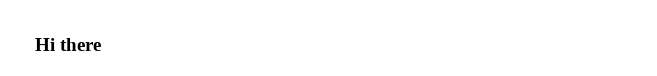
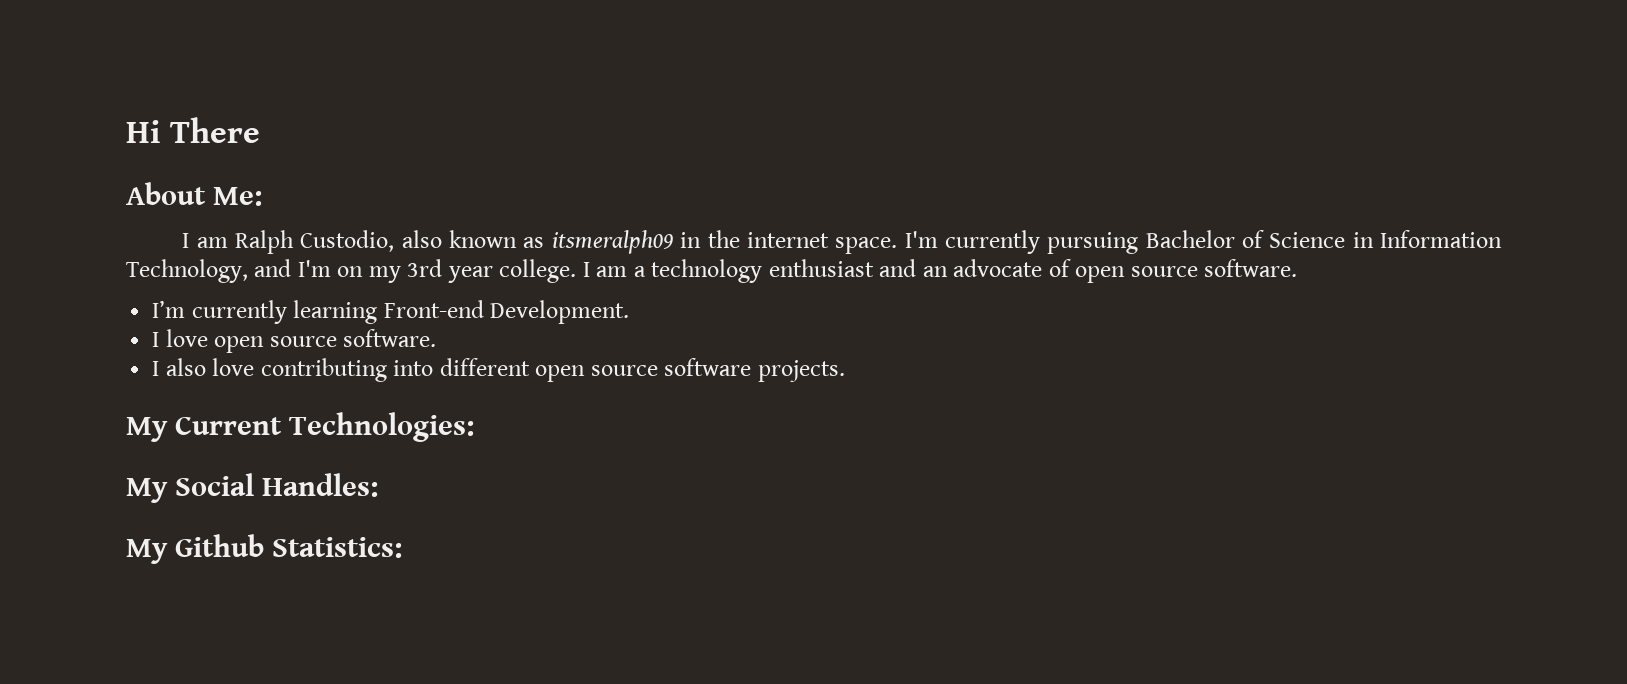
[60,38,102,51] there -> [170,117,261,143] [126,182,263,206] [182,230,1503,254] [126,259,1298,283] [152,300,630,324] [152,329,437,353] [152,358,845,382] [126,412,475,442] [126,473,379,503] [126,534,403,564] There // About Me: // I am Ralph Custodio, also known as itsmeralph09 in the internet space. I'm currently pursuing Bachelor of Science in Information Technology, and I'm on my 3rd year college. I am a technology enthusiast and an advocate of open source software. // I’m currently learning Front-end Development. // I love open source software. // I also love contributing into different open source software projects. // My Current Technologies: // My Social Handles: // My Github Statistics:

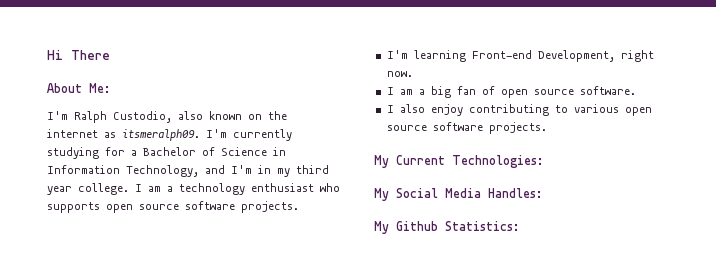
[182,233,228,248] I am -> [47,111,68,120] I'm
[523,230,1139,254] as itsmeralph09 in the internet space. I'm currently pursuing -> [248,111,287,120] [47,129,292,141] [47,147,137,159] on the internet as itsmeralph09. I'm currently studying for a
[337,259,443,283] on my 3rd -> [258,165,329,177] in my third
[879,259,1298,283] [152,300,287,324] and an advocate of open source software. // I’m currently -> [320,183,340,192] [47,201,299,213] [386,50,408,59] who supports open source software projects. // I'm
[490,300,630,324] [152,329,208,347] Development. // I love -> [537,50,654,62] [386,71,413,77] [386,86,495,98] Development, right now. // I am a big fan of
[212,358,530,382] love contributing into different -> [430,104,619,116] enjoy contributing to various
(255, 484) none -> [445,188,481,198] Media

